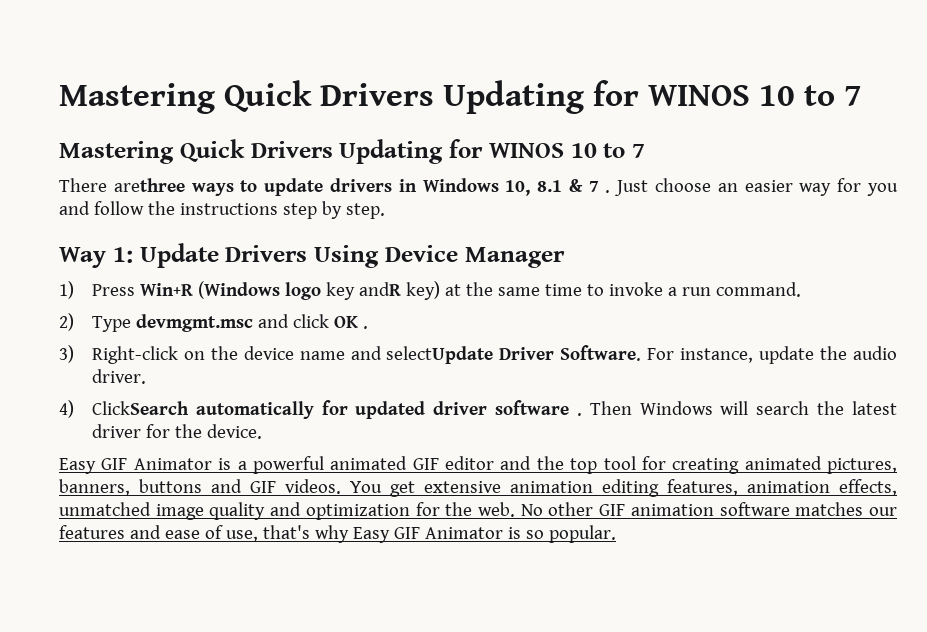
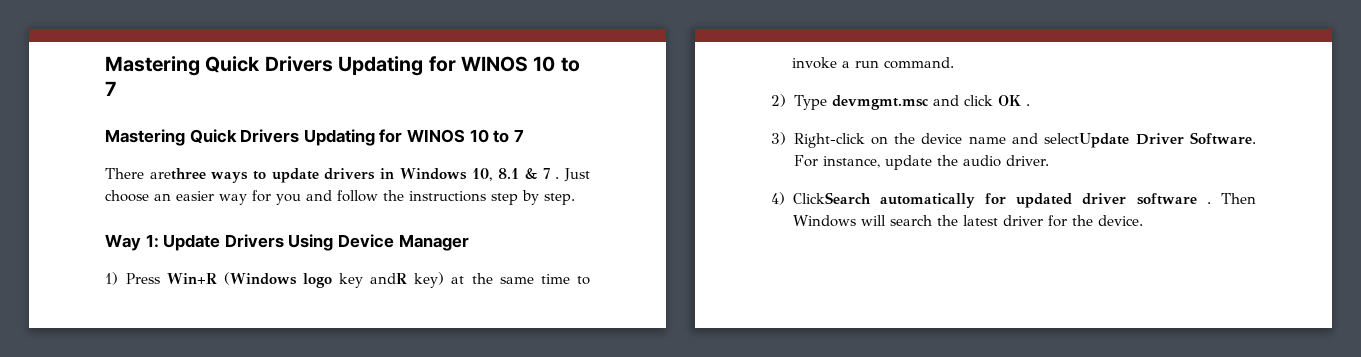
[59,456,897,474] [59,479,897,497] [59,502,897,520] [59,525,616,543] // Easy GIF Animator is a powerful animated GIF editor and the top tool for creating animated pictures, banners, buttons and GIF videos. You get extensive animation editing features, animation effects, unmatched image quality and optimization for the web. No other GIF animation software matches our features and ease of use, that's why Easy GIF Animator is so popular. -> (1143, 220) none

